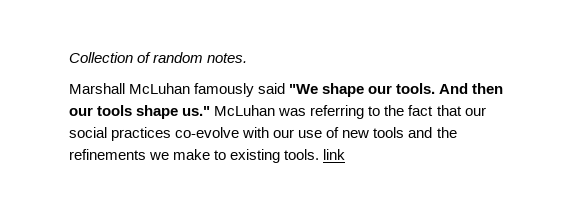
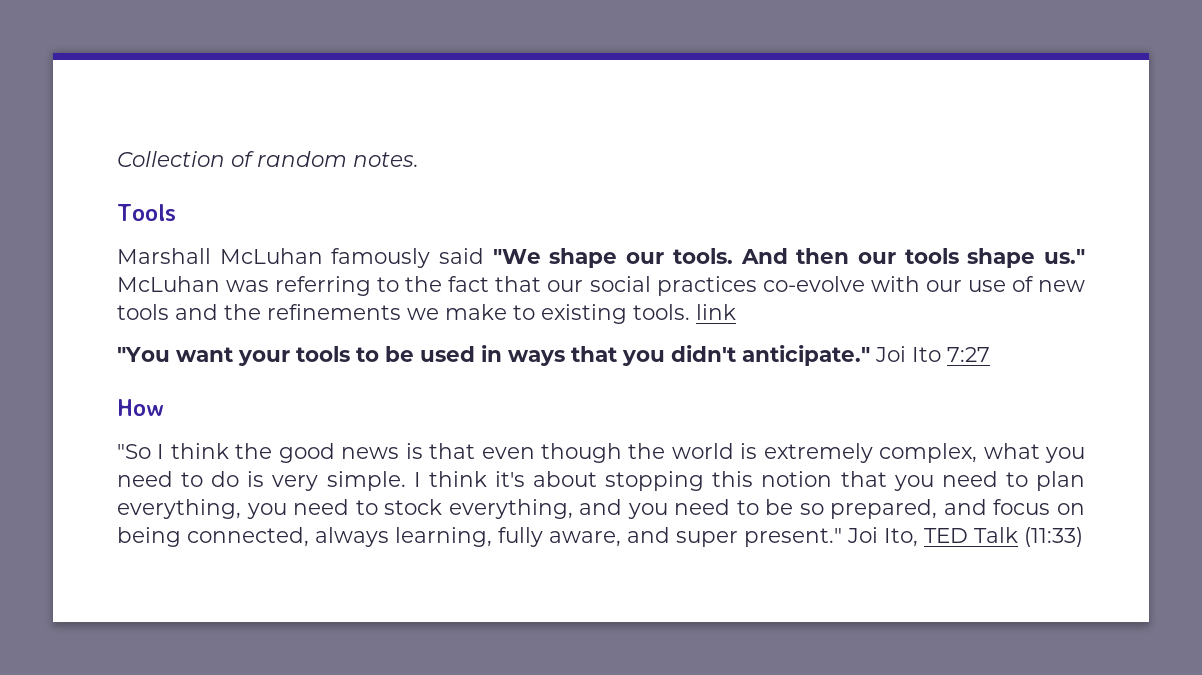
(248, 58) none -> [117,204,176,221] // Tools
(346, 154) none -> [117,345,990,366] [117,399,164,416] [117,443,1085,463] [117,471,1085,491] [117,499,1085,519] [117,527,1083,547] // "You want your tools to be used in ways that you didn't anticipate." Joi Ito 7:27 // How // "So I think the good news is that even though the world is extremely complex, what you need to do is very simple. I think it's about stopping this notion that you need to plan everything, you need to stock everything, and you need to be so prepared, and focus on being connected, always learning, fully aware, and super present." Joi Ito, TED Talk (11:33)

